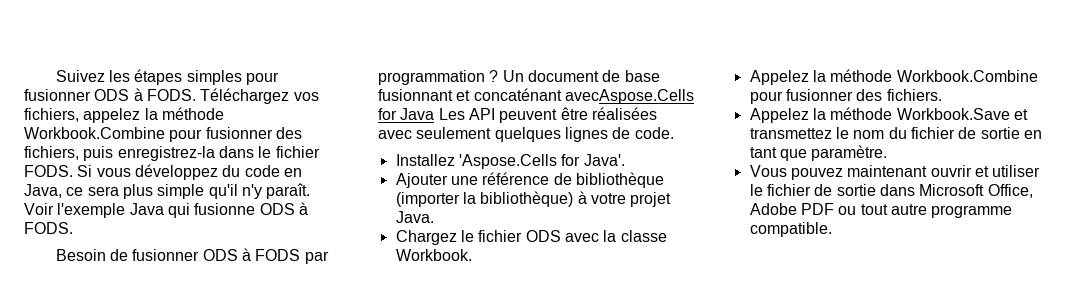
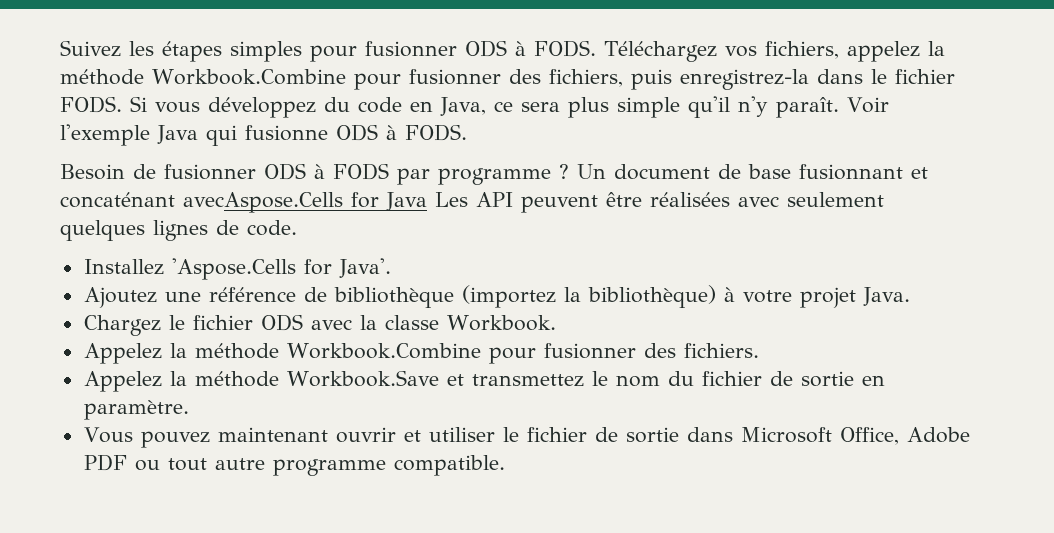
[378,70,485,85] programmation -> [438,168,551,185] programme
[395,173,448,188] Ajouter -> [83,287,157,308] Ajoutez
[395,192,460,207] (importer -> [461,285,556,308] (importez
[749,147,807,161] tant que -> (885, 380) none

